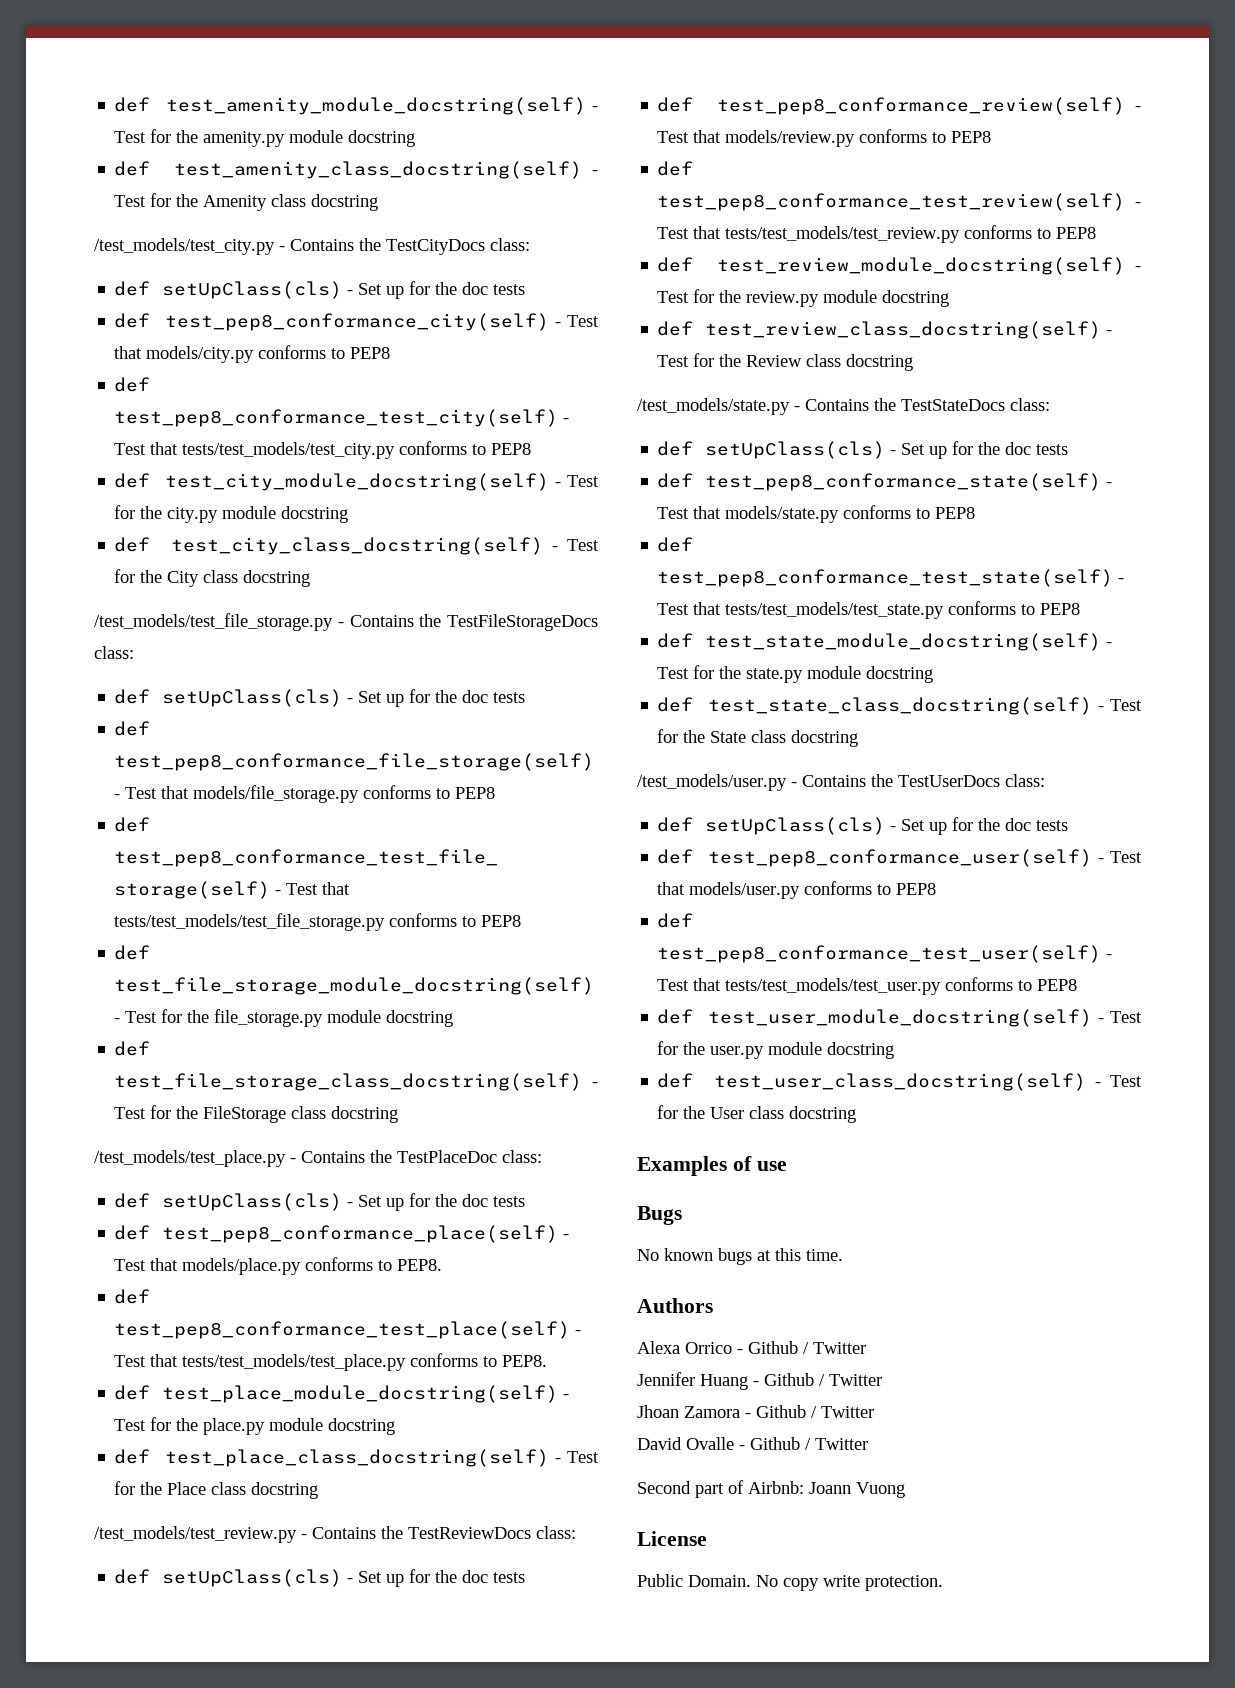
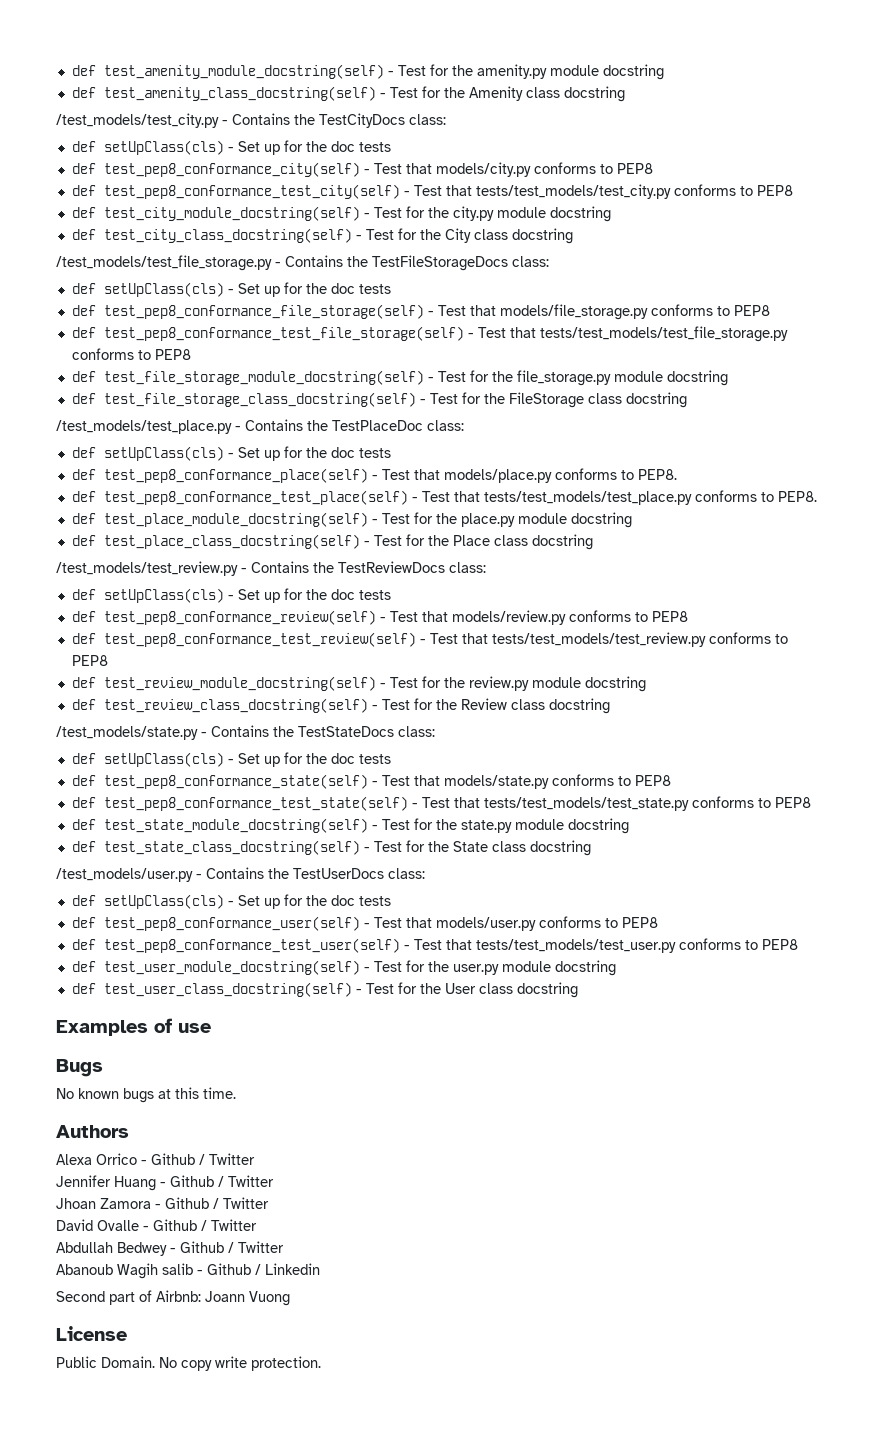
(868, 1444) none -> [56,1241,284,1256] [56,1263,320,1279] // Abdullah Bedwey - Github / Twitter // Abanoub Wagih salib - Github / Linkedin

